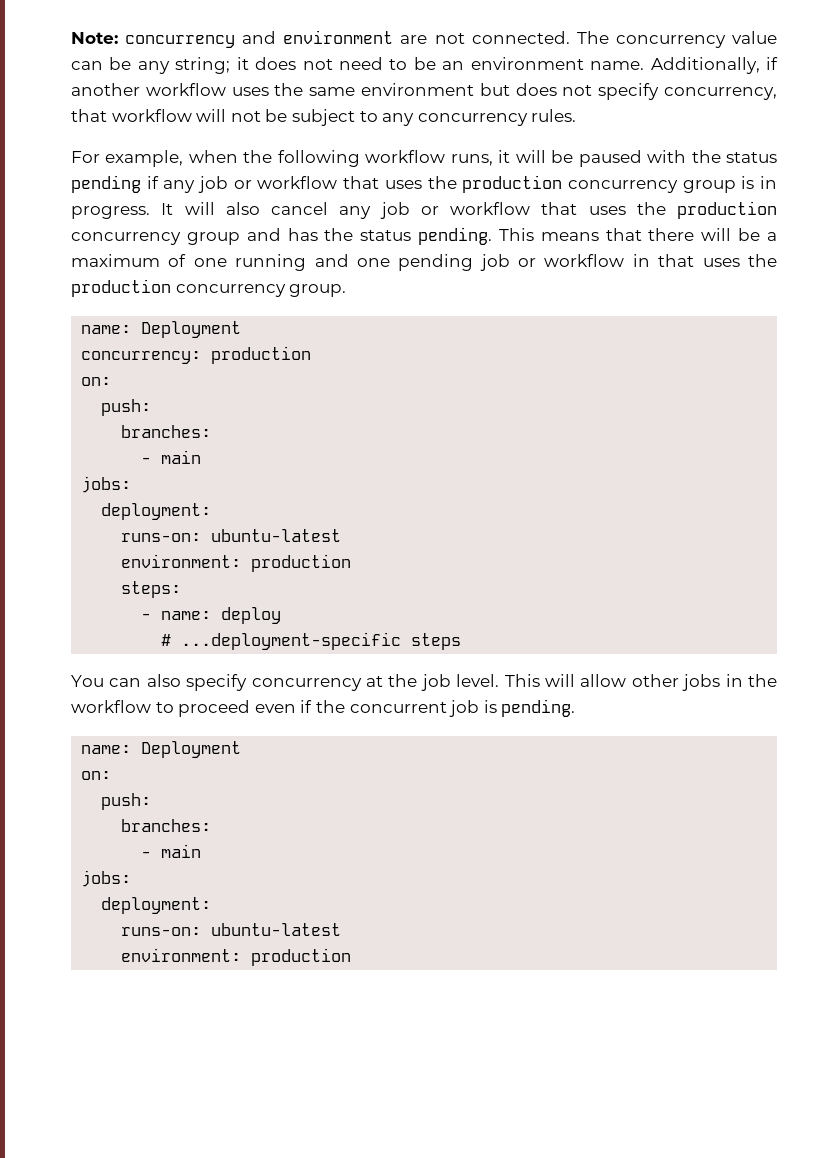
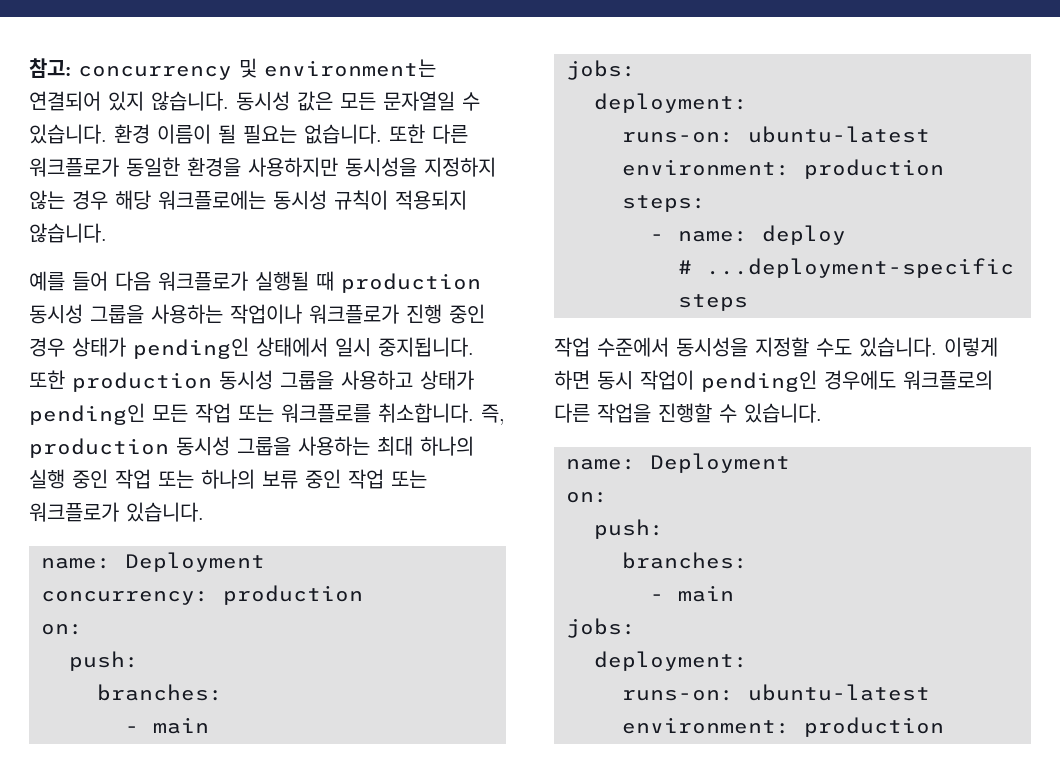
[71,30,777,48] [71,57,779,74] [71,83,777,100] [71,109,577,126] [71,150,777,167] [71,175,777,193] [71,201,777,219] [71,227,777,245] [71,254,777,271] [71,279,347,297] Note: concurrency and environment are not connected. The concurrency value can be any string; it does not need to be an environment name. Additionally, if another workflow uses the same environment but does not specify concurrency, that workflow will not be subject to any concurrency rules. // For example, when the following workflow runs, it will be paused with the status pending if any job or workflow that uses the production concurrency group is in progress. It will also cancel any job or workflow that uses the production concurrency group and has the status pending. This means that there will be a maximum of one running and one pending job or workflow in that uses the production concurrency group. -> [29,58,436,80] [29,91,480,111] [29,124,468,144] [29,157,496,177] [29,190,467,210] [29,223,107,243] [29,271,481,293] [29,304,485,324] [29,337,474,359] [29,370,474,392] [29,403,505,425] [29,436,474,458] [29,469,427,489] [29,502,204,522] 참고: concurrency 및 environment는 연결되어 있지 않습니다. 동시성 값은 모든 문자열일 수 있습니다. 환경 이름이 될 필요는 없습니다. 또한 다른 워크플로가 동일한 환경을 사용하지만 동시성을 지정하지 않는 경우 해당 워크플로에는 동시성 규칙이 적용되지 않습니다. // 예를 들어 다음 워크플로가 실행될 때 production 동시성 그룹을 사용하는 작업이나 워크플로가 진행 중인 경우 상태가 pending인 상태에서 일시 중지됩니다. 또한 production 동시성 그룹을 사용하고 상태가 pending인 모든 작업 또는 워크플로를 취소합니다. 즉, production 동시성 그룹을 사용하는 최대 하나의 실행 중인 작업 또는 하나의 보류 중인 작업 또는 워크플로가 있습니다.
[71,674,777,691] [71,699,576,717] You can also specify concurrency at the job level. This will allow other jobs in the workflow to proceed even if the concurrent job is pending. -> [554,337,998,357] [554,370,993,392] [554,403,822,423] 작업 수준에서 동시성을 지정할 수도 있습니다. 이렇게 하면 동시 작업이 pending인 경우에도 워크플로의 다른 작업을 진행할 수 있습니다.

